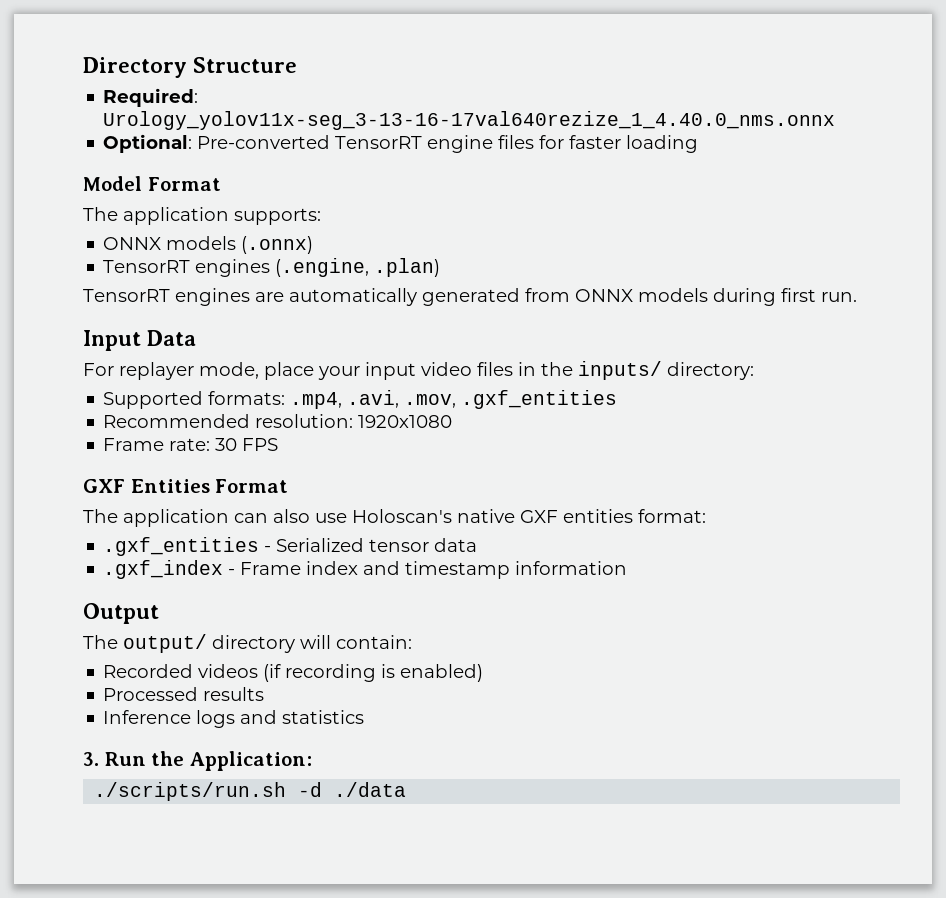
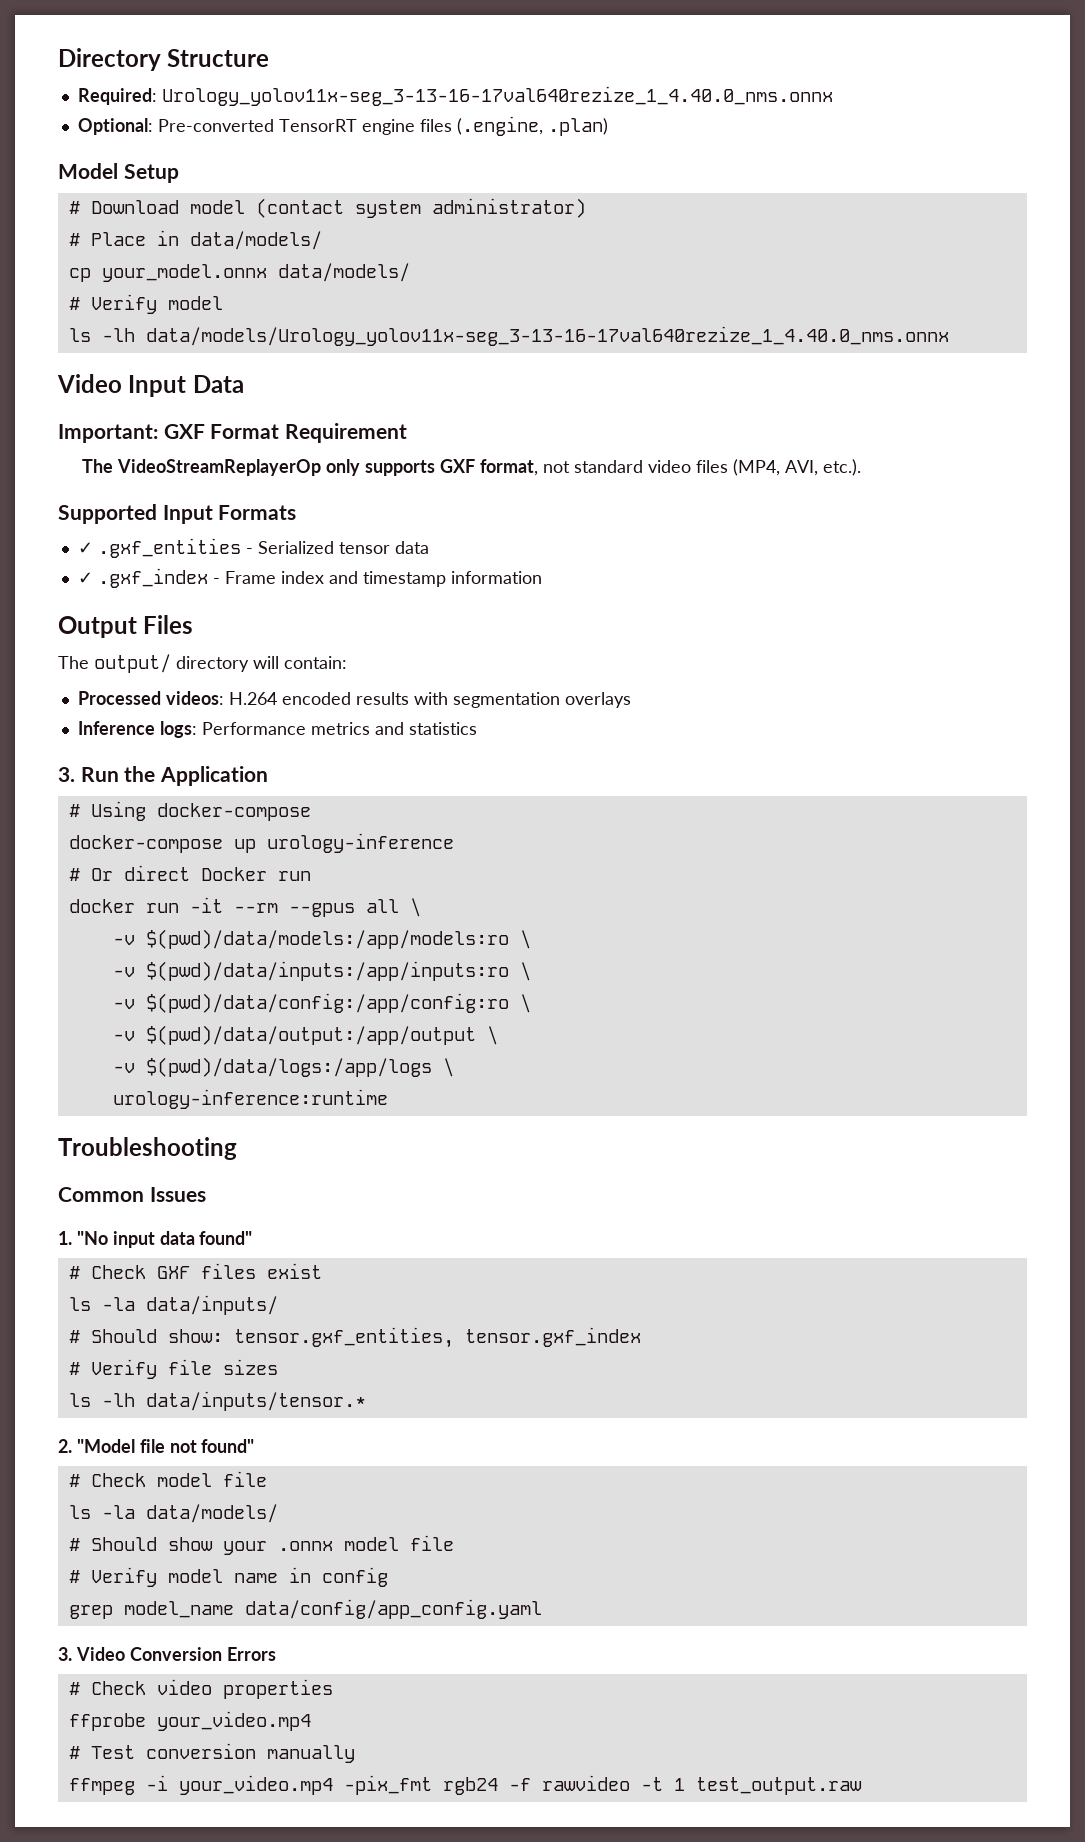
[539,135,699,153] [83,176,221,191] [83,207,321,225] [103,236,314,254] [103,258,441,277] [83,288,857,306] [83,330,196,351] [83,361,754,380] [103,390,618,409] [103,414,453,428] [103,438,279,451] [83,479,289,493] [83,509,706,527] for faster loading // Model Format // The application supports: // ONNX models (.onnx) // TensorRT engines (.engine, .plan) // TensorRT engines are automatically generated from ONNX models during first run. // Input Data // For replayer mode, place your input video files in the inputs/ directory: // Supported formats: .mp4, .avi, .mov, .gxf_entities // Recommended resolution: 1920x1080 // Frame rate: 30 FPS // GXF Entities Format // The application can also use Holoscan's native GXF entities format: // -> [456,116,608,136] [58,163,179,183] [68,198,586,218] [68,230,322,250] [68,263,410,282] [68,294,223,314] [68,326,949,346] [57,374,244,397] [58,423,408,443] [82,459,862,476] [58,504,297,524] [77,542,93,554] (.engine, .plan) // Model Setup // # Download model (contact system administrator) // # Place in data/models/ // cp your_model.onnx data/models/ // # Verify model // ls -lh data/models/Urology_yolov11x-seg_3-13-16-17val640rezize_1_4.40.0_nms.onnx // Video Input Data // Important: GXF Format Requirement // The VideoStreamReplayerOp only supports GXF format, not standard video files (MP4, AVI, etc.). // Supported Input Formats // ✓
(478, 545) none -> [77,572,93,584] ✓
(159, 613) none -> [143,615,194,634] Files
[103,664,484,682] [103,687,265,701] [103,710,236,728] Recorded videos (if recording is enabled) // Processed results // Inference logs -> [77,691,631,708] [77,721,370,738] Processed videos: H.264 encoded results with segmentation overlays // Inference logs: Performance metrics
[189,751,312,771] [94,782,407,801] Application: // ./scripts/run.sh -d ./data -> [160,766,269,786] [68,801,311,821] [68,833,454,853] [68,865,311,881] [68,897,421,917] [112,929,531,949] [112,961,531,981] [112,993,531,1013] [112,1025,498,1045] [112,1057,454,1077] [112,1089,388,1109] [58,1137,237,1160] [58,1187,206,1202] [58,1231,253,1248] [68,1263,322,1279] [68,1295,278,1315] [68,1327,641,1348] [68,1359,278,1379] [68,1391,366,1411] [58,1439,255,1453] [68,1471,267,1487] [68,1504,278,1523] [68,1535,454,1555] [68,1567,388,1587] [68,1599,542,1619] [58,1647,276,1661] [68,1679,333,1699] [68,1711,311,1731] [68,1743,355,1763] [68,1775,862,1795] Application // # Using docker-compose // docker-compose up urology-inference // # Or direct Docker run // docker run -it --rm --gpus all \ // -v $(pwd)/data/models:/app/models:ro \ // -v $(pwd)/data/inputs:/app/inputs:ro \ // -v $(pwd)/data/config:/app/config:ro \ // -v $(pwd)/data/output:/app/output \ // -v $(pwd)/data/logs:/app/logs \ // urology-inference:runtime // Troubleshooting // Common Issues // 1. "No input data found" // # Check GXF files exist // ls -la data/inputs/ // # Should show: tensor.gxf_entities, tensor.gxf_index // # Verify file sizes // ls -lh data/inputs/tensor.* // 2. "Model file not found" // # Check model file // ls -la data/models/ // # Should show your .onnx model file // # Verify model name in config // grep model_name data/config/app_config.yaml // 3. Video Conversion Errors // # Check video properties // ffprobe your_video.mp4 // # Test conversion manually // ffmpeg -i your_video.mp4 -pix_fmt rgb24 -f rawvideo -t 1 test_output.raw

